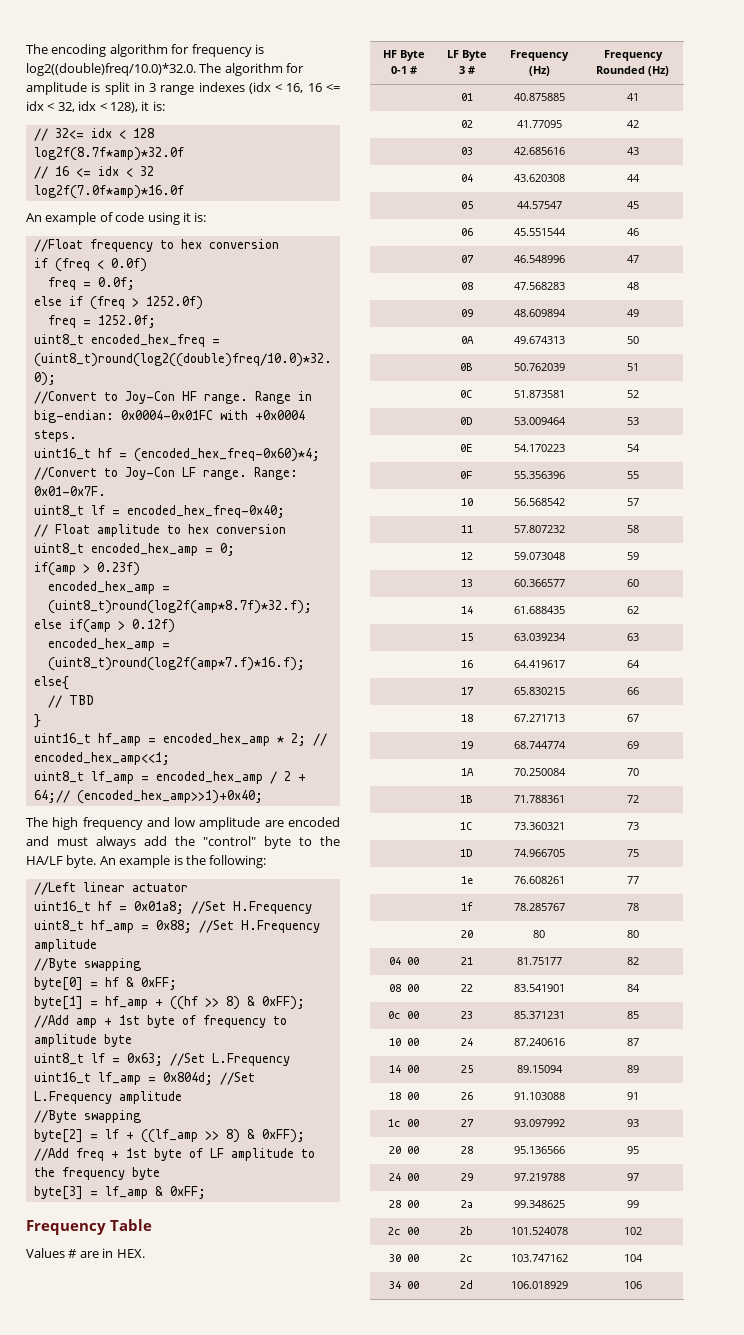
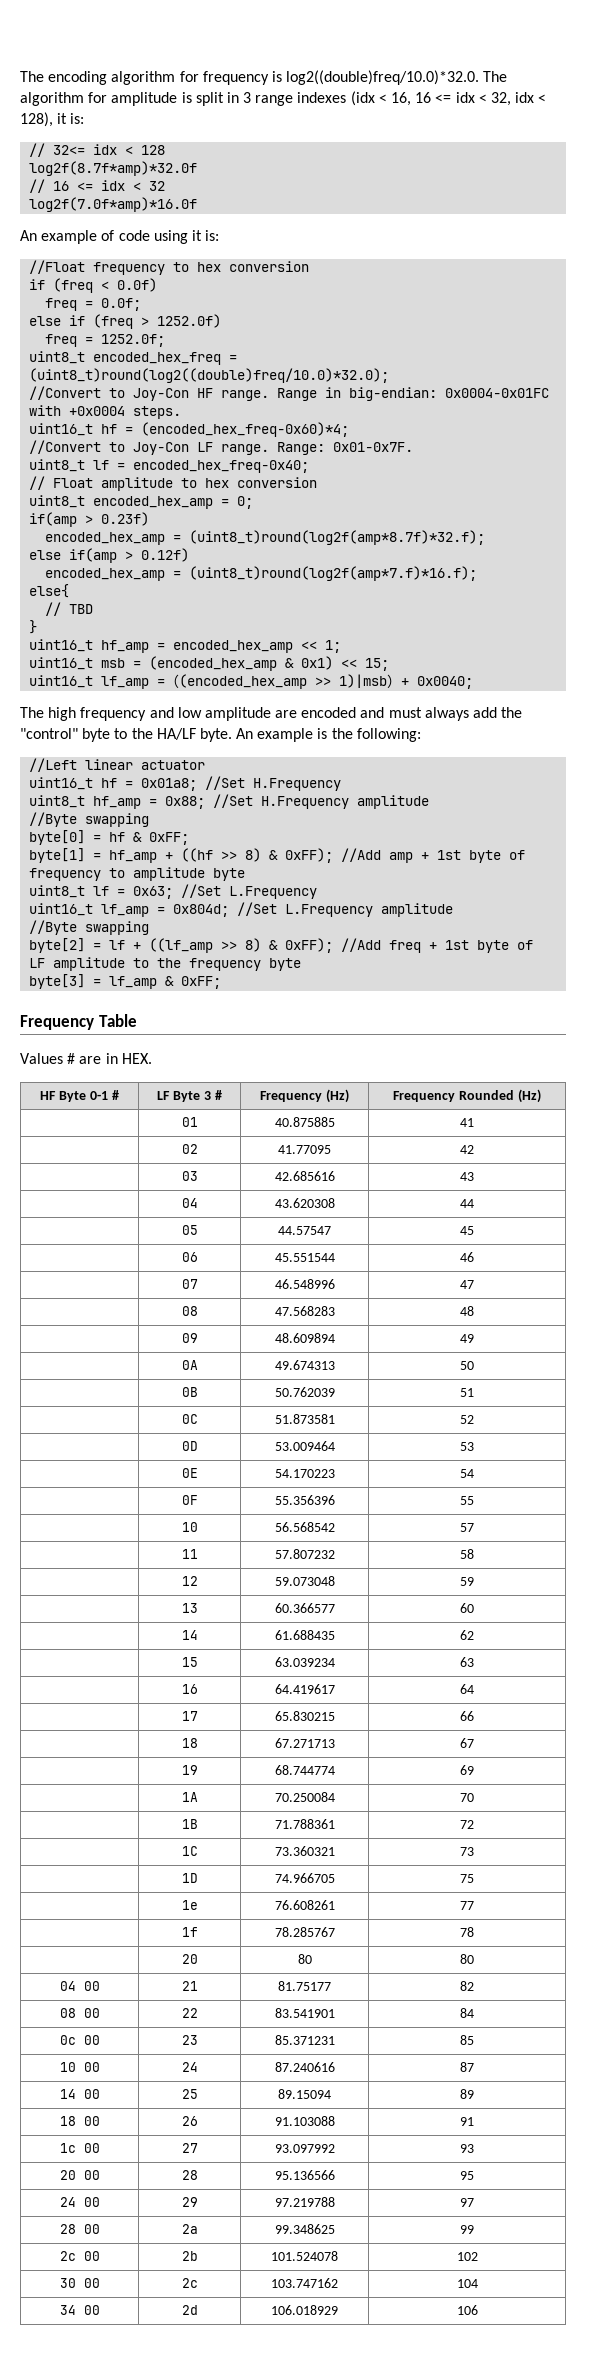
[276,733,327,746] [33,752,170,765] [33,771,306,784] [33,790,263,804] * 2; // encoded_hex_amp<<1; // uint8_t lf_amp = encoded_hex_amp / 2 + 64;// (encoded_hex_amp>>1)+0x40; -> [301,640,342,653] [29,656,390,671] [29,674,474,689] << 1; // uint16_t msb = (encoded_hex_amp & 0x1) << 15; // uint16_t lf_amp =（(encoded_hex_amp >> 1)|msb）+ 0x0040;

